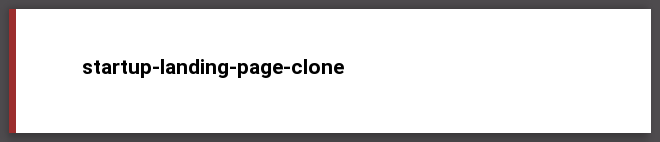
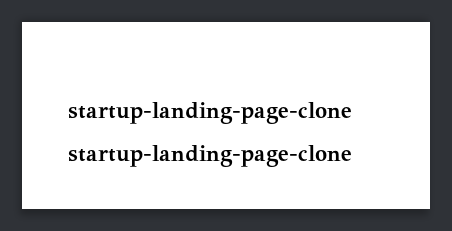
[82,59,344,78] startup-landing-page-clone -> [68,102,352,124] [68,145,352,167] startup-landing-page-clone // startup-landing-page-clone

